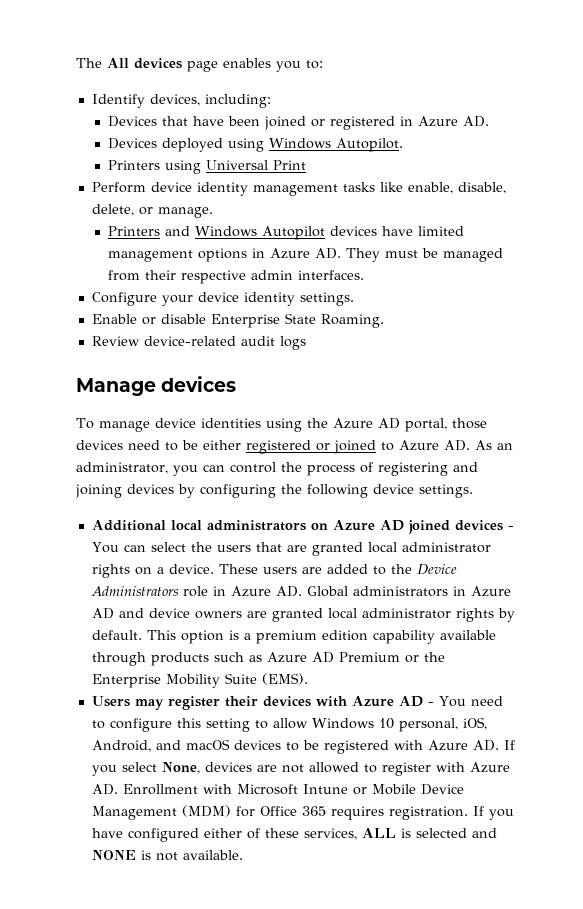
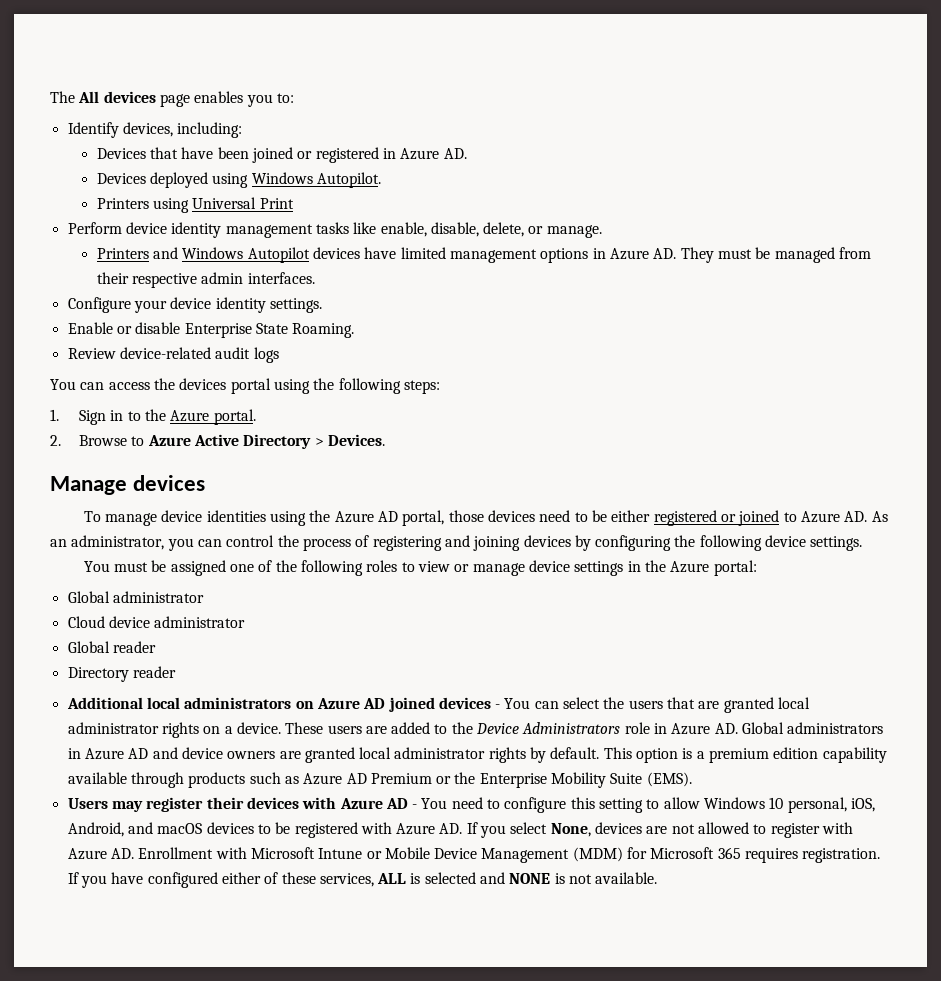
(306, 343) none -> [50,378,440,394] [50,409,256,425] [50,434,386,449] // You can access the devices portal using the following steps: // 1. Sign in to the Azure portal. // 2. Browse to Azure Active Directory > Devices.
(473, 491) none -> [83,560,757,576] [67,591,204,603] [67,616,246,628] [67,641,156,653] [67,666,176,682] // You must be assigned one of the following roles to view or manage device settings in the Azure portal: // Global administrator // Cloud device administrator // Global reader // Directory reader
[259,806,297,816] Office -> [650,847,715,859] Microsoft

